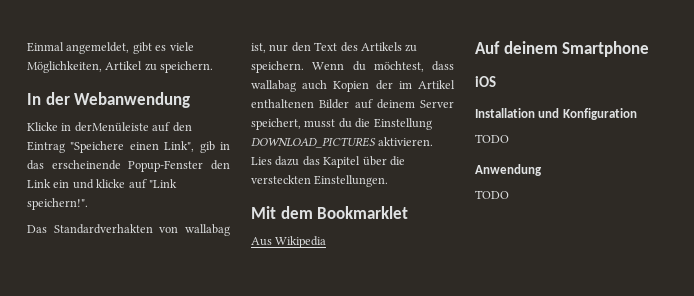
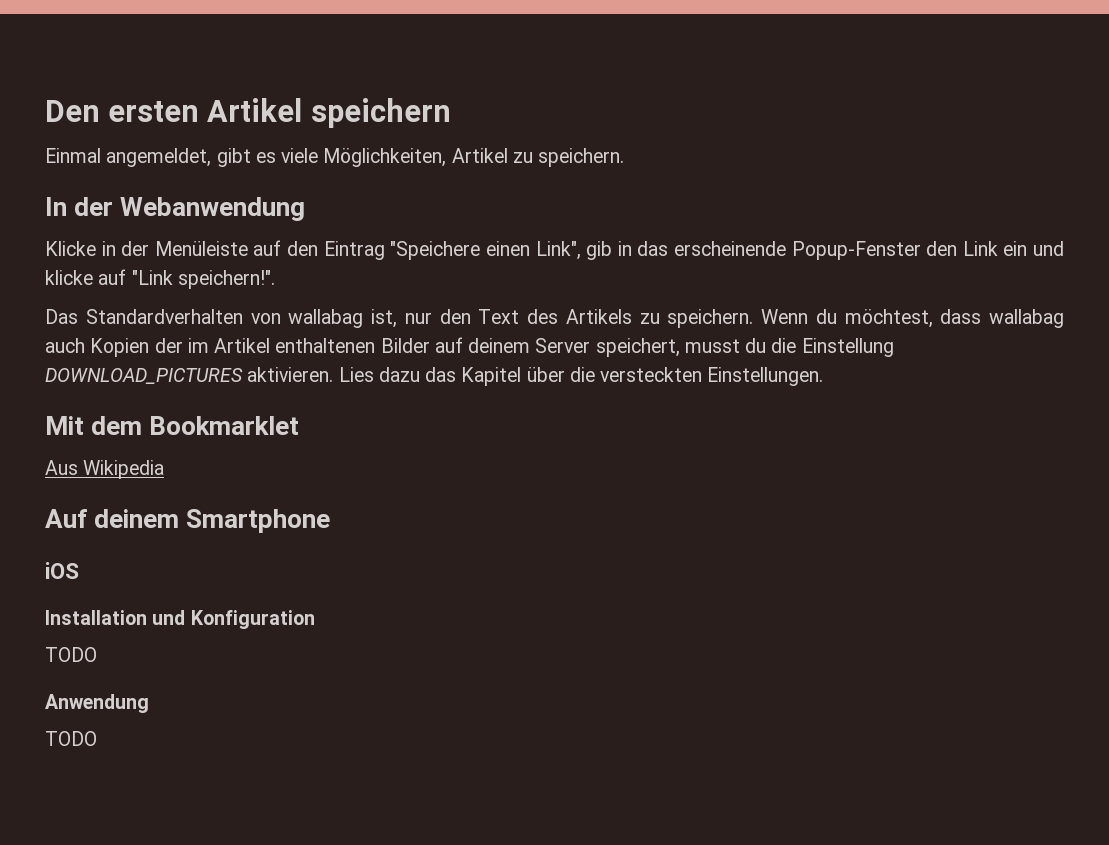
(27, 47) none -> [45,98,451,128] Den ersten Artikel speichern //
[74,122,149,132] derMenüleiste -> [121,241,248,256] der Menüleiste
[53,224,153,234] Standardverhakten -> [85,309,243,324] Standardverhalten

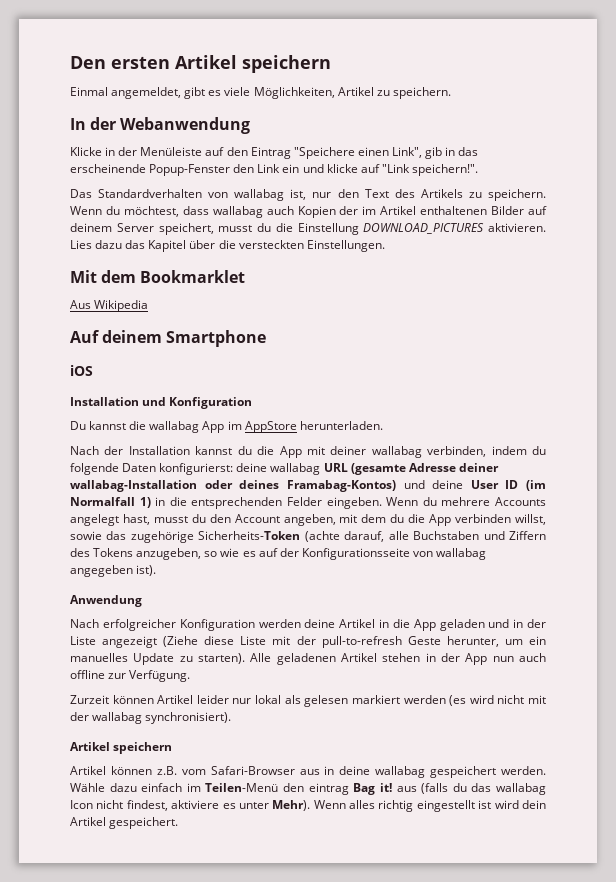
[45,647,97,662] [45,694,149,713] [45,731,97,746] TODO // Anwendung // TODO -> [70,421,383,433] [70,446,546,458] [70,463,499,475] [70,480,546,492] [70,497,546,509] [70,514,546,526] [70,531,546,543] [70,548,487,560] [70,565,157,577] [70,595,142,607] [70,619,546,631] [70,636,546,648] [70,653,546,665] [70,670,191,682] [70,695,547,707] [70,712,232,724] [70,742,173,754] [70,766,546,778] [70,783,547,795] [70,800,546,812] [70,817,179,829] Du kannst die wallabag App im AppStore herunterladen. // Nach der Installation kannst du die App mit deiner wallabag verbinden, indem du folgende Daten konfigurierst: deine wallabag URL (gesamte Adresse deiner wallabag-Installation oder deines Framabag-Kontos) und deine User ID (im Normalfall 1) in die entsprechenden Felder eingeben. Wenn du mehrere Accounts angelegt hast, musst du den Account angeben, mit dem du die App verbinden willst, sowie das zugehörige Sicherheits-Token (achte darauf, alle Buchstaben und Ziffern des Tokens anzugeben, so wie es auf der Konfigurationsseite von wallabag angegeben ist). // Anwendung // Nach erfolgreicher Konfiguration werden deine Artikel in die App geladen und in der Liste angezeigt (Ziehe diese Liste mit der pull-to-refresh Geste herunter, um ein manuelles Update zu starten). Alle geladenen Artikel stehen in der App nun auch offline zur Verfügung. // Zurzeit können Artikel leider nur lokal als gelesen markiert werden (es wird nicht mit der wallabag synchronisiert). // Artikel speichern // Artikel können z.B. vom Safari-Browser aus in deine wallabag gespeichert werden. Wähle dazu einfach im Teilen-Menü den eintrag Bag it! aus (falls du das wallabag Icon nicht findest, aktiviere es unter Mehr). Wenn alles richtig eingestellt ist wird dein Artikel gespeichert.

